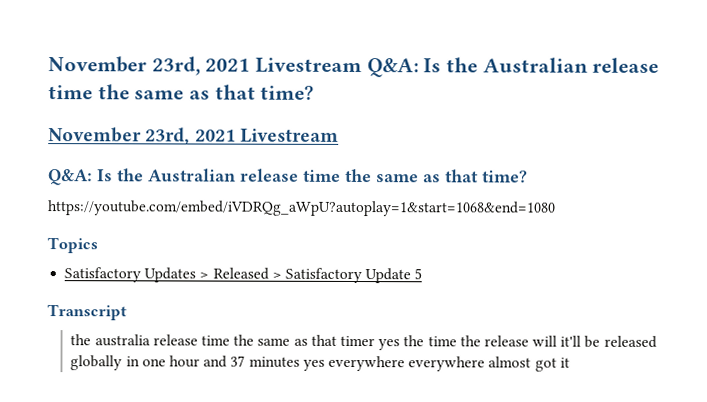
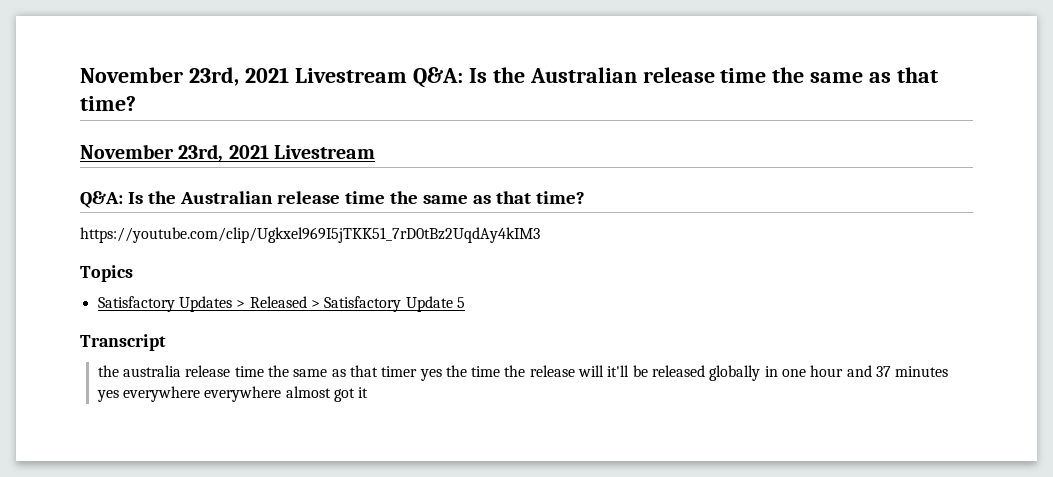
[47,200,555,217] https://youtube.com/embed/iVDRQg_aWpU?autoplay=1&start=1068&end=1080 -> [80,227,540,243] https://youtube.com/clip/Ugkxel969I5jTKK51_7rD0tBz2UqdAy4kIM3

